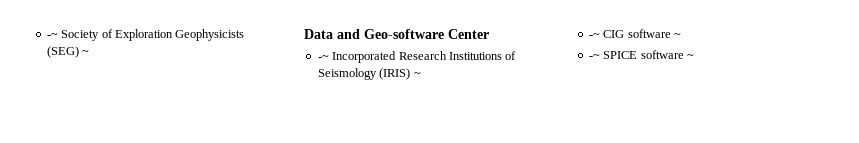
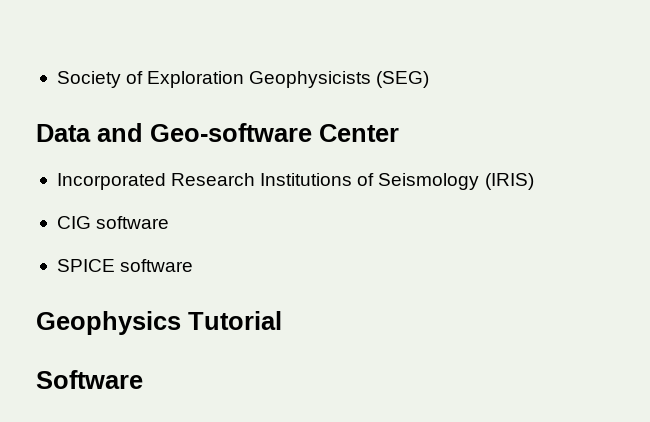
[46,33,58,38] -~ -> (56, 79) none
[82,50,90,55] ~ -> (430, 79) none
[317,55,329,60] -~ -> (399, 133) none
[413,72,421,77] [588,33,600,38] ~ // -~ -> (534, 181) //
[673,33,681,38] [588,54,600,59] ~ // -~ -> (170, 222) //
[686,54,694,59] ~ -> [36,311,282,335] [36,370,143,389] // Geophysics Tutorial // Software

